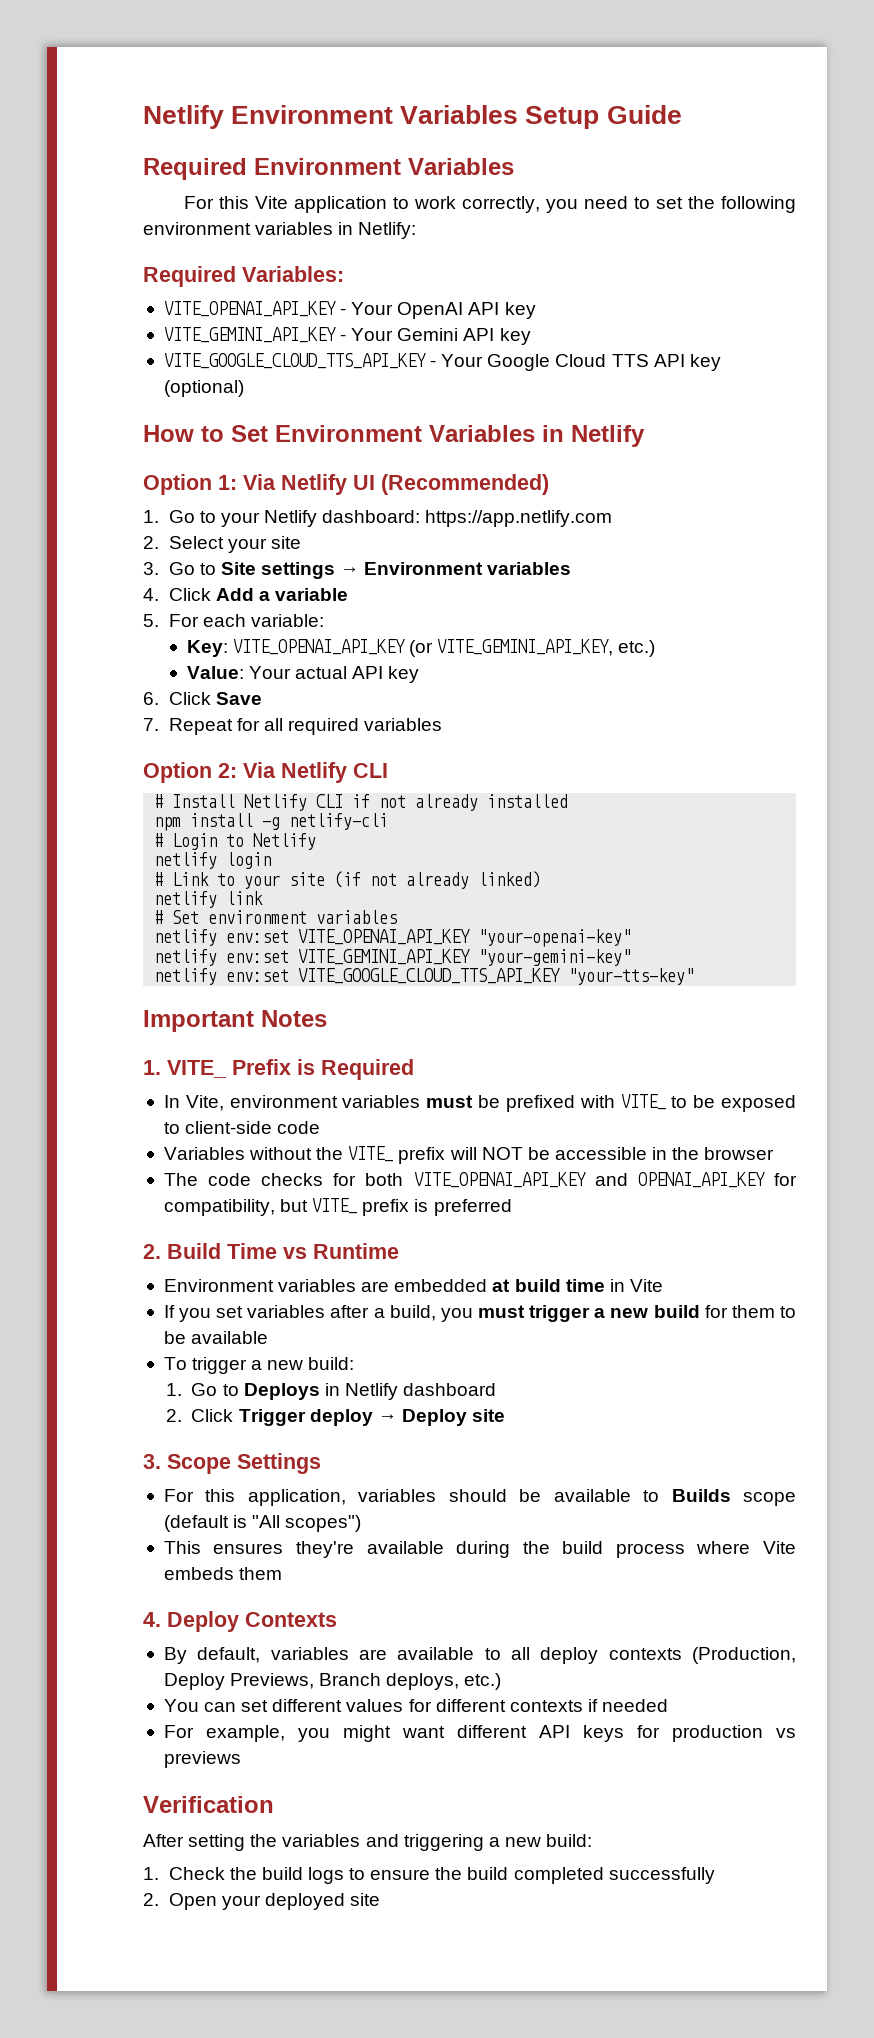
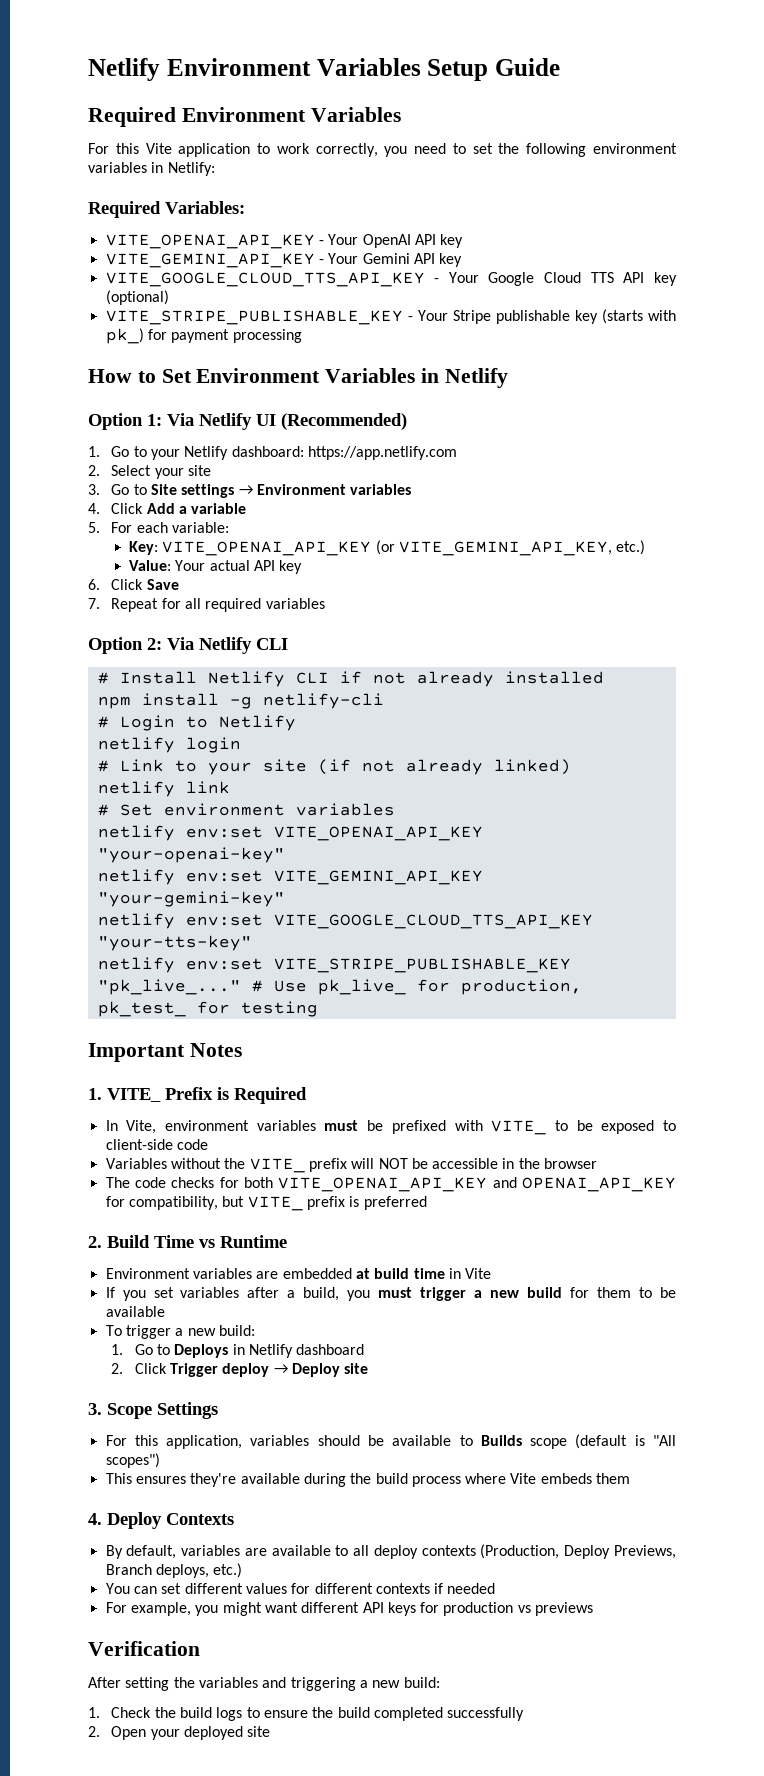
(244, 388) none -> [105,309,677,325] [105,328,302,344] // VITE_STRIPE_PUBLISHABLE_KEY - Your Stripe publishable key (starts with pk_) for payment processing
(695, 976) none -> [97,957,571,973] [97,979,582,995] [97,1001,318,1017] // netlify env:set VITE_STRIPE_PUBLISHABLE_KEY "pk_live_..." # Use pk_live_ for production, pk_test_ for testing

